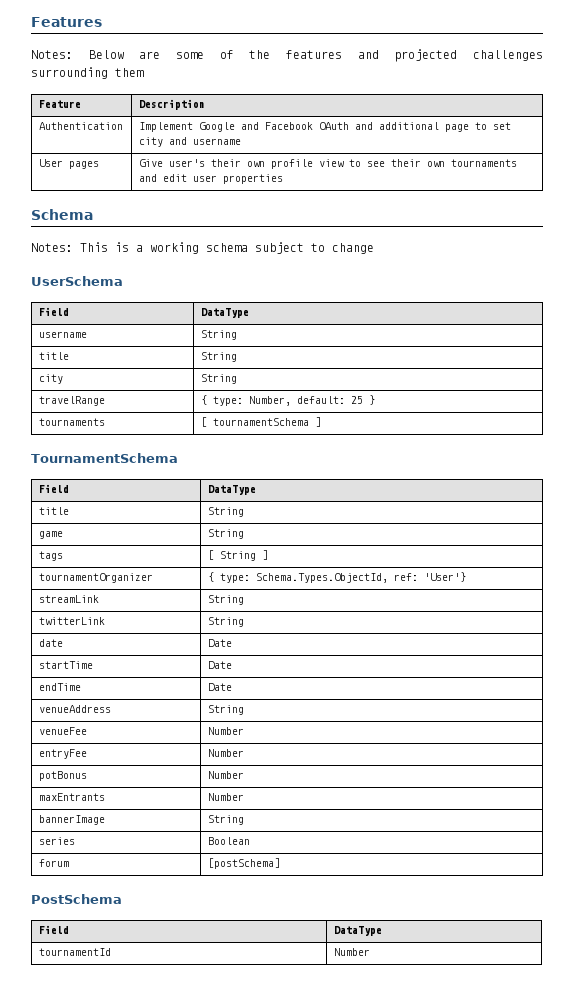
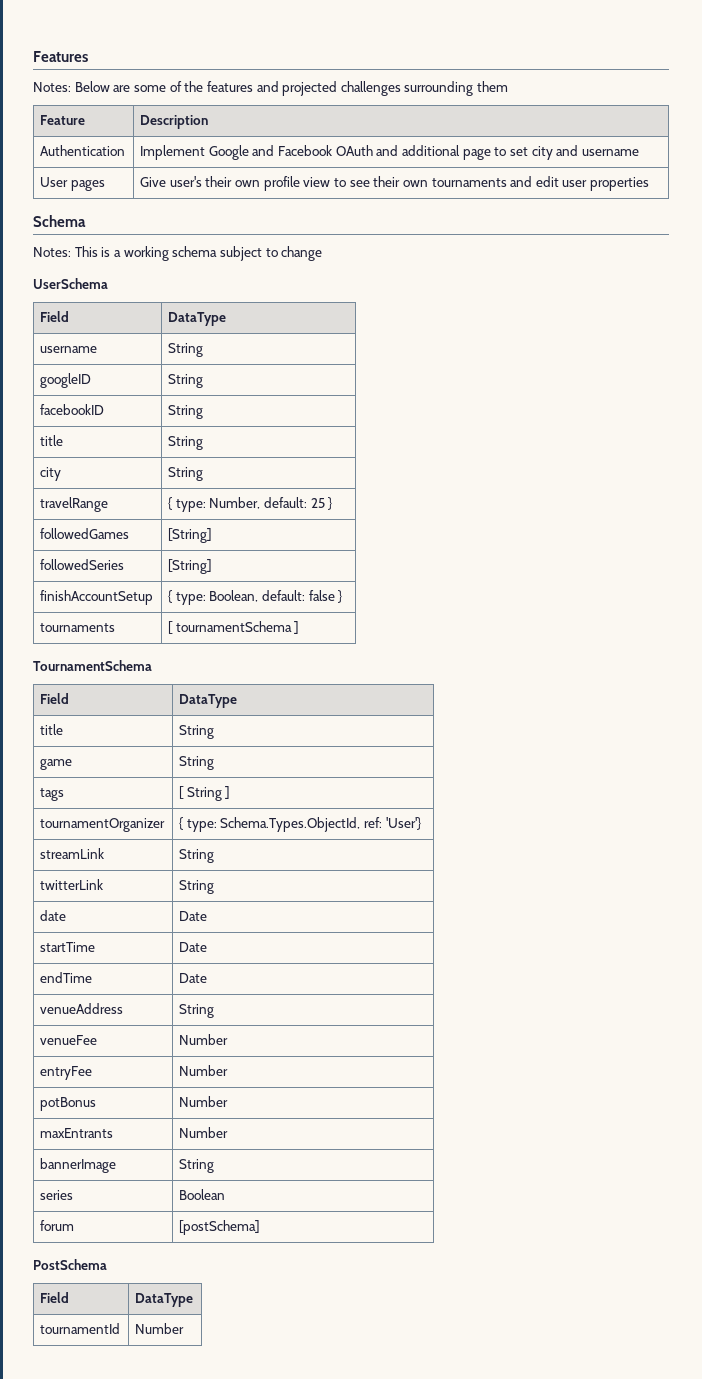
(237, 335) none -> [40,373,92,388] [168,374,204,388] [40,404,105,415] [168,405,204,419] // googleID | String // facebookID | String
(375, 400) none -> [40,528,130,539] [168,528,213,543] [40,559,125,570] [168,559,213,574] [40,590,154,605] [168,590,343,605] // followedGames | [String] // followedSeries | [String] // finishAccountSetup | { type: Boolean, default: false }

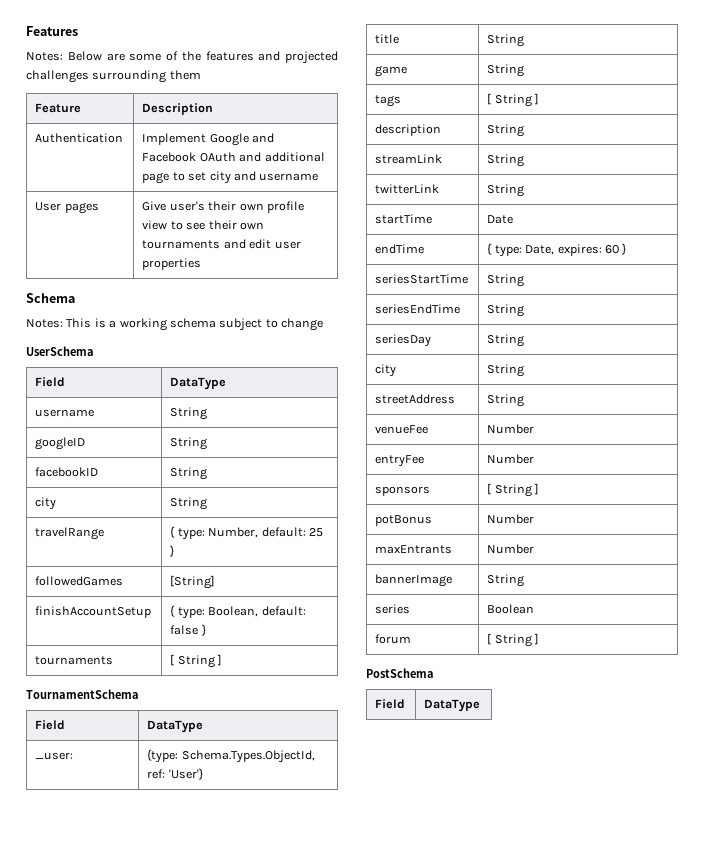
[40,435,64,446] [168,436,204,450] // title | String -> (208, 473) none
[40,559,125,570] [168,559,213,574] // followedSeries | [String] -> (216, 582) none
[175,621,292,632] tournamentSchema -> [177,655,215,668] String
(238, 701) none -> [35,752,74,760] [147,749,315,763] [147,768,203,780] // _user: | {type: Schema.Types.ObjectId, ref: 'User'}
[40,818,166,832] [179,817,421,832] tournamentOrganizer | { type: Schema.Types.ObjectId, ref: 'User'} -> [375,124,442,136] [487,124,525,137] description | String
[40,910,67,921] [179,911,208,921] // date | Date -> (525, 190) none
[179,973,208,983] [40,1003,124,1014] Date // venueAddress -> [487,243,627,257] [375,274,469,284] [487,274,525,287] [375,304,461,314] [487,304,525,317] [375,334,432,347] [487,334,525,347] [375,364,397,377] [487,364,525,377] [375,394,456,404] { type: Date, expires: 60 } // seriesStartTime | String // seriesEndTime | String // seriesDay | String // city | String // streetAddress
(229, 1070) none -> [375,486,431,496] [487,483,540,497] // sponsors | [ String ]
[179,1220,261,1235] [postSchema] -> [487,633,540,647] [ String ]
[40,1323,121,1334] [135,1323,185,1334] // tournamentId | Number -> (481, 705) none

